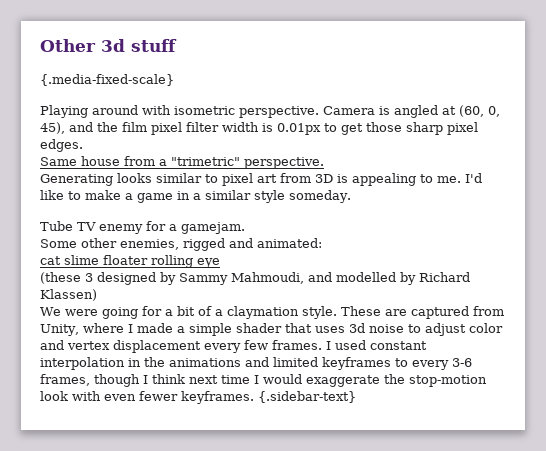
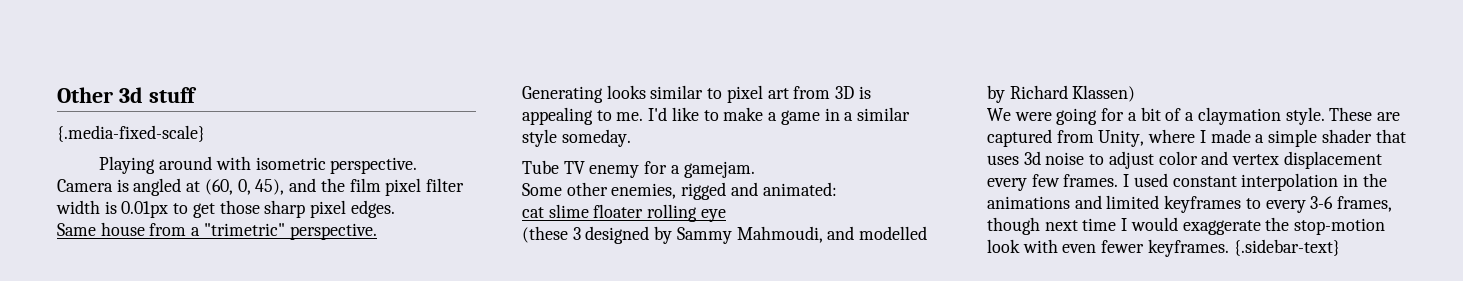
[143,374,185,384] I think -> (1040, 226) none

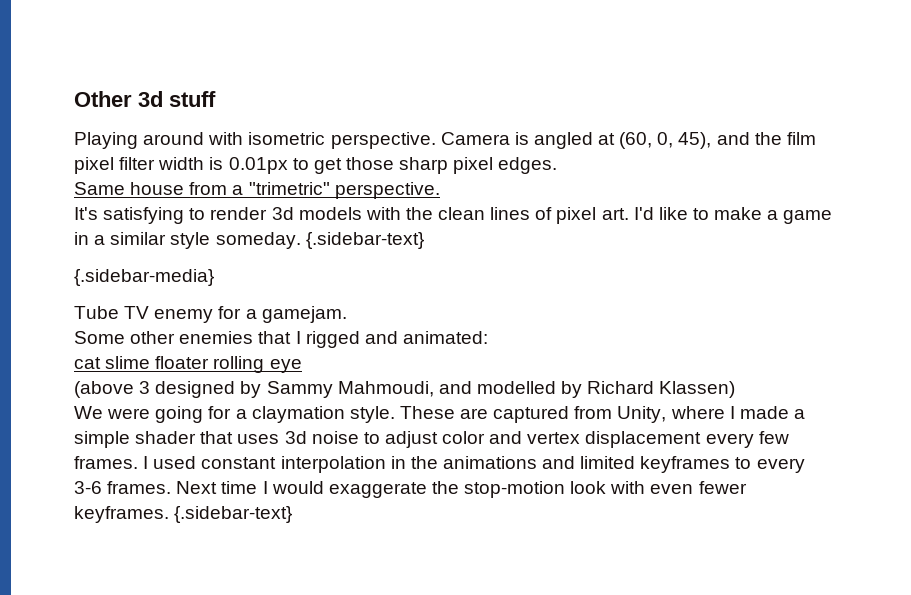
[57,125,205,142] // {.media-fixed-scale} -> (216, 99) none
[522,85,871,103] [522,107,644,125] Generating looks similar to pixel art from 3D is appealing to me. -> [74,207,629,224] It's satisfying to render 3d models with the clean lines of pixel art.
(631, 138) none -> [305,232,424,249] [74,269,214,286] {.sidebar-text} // {.sidebar-media}
[611,183,677,199] enemies, -> [179,331,301,344] enemies that I
[522,226,568,243] (these -> [74,381,134,398] (above
[1140,107,1195,121] bit of a -> (247, 414) none
[1337,196,1393,212] [987,217,1078,235] frames, though next -> [107,481,218,494] frames. Next

